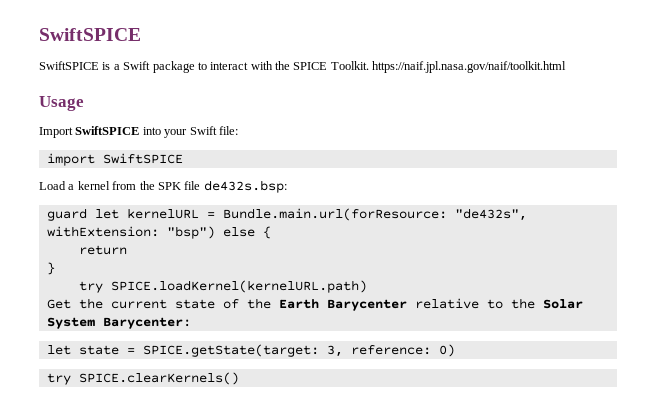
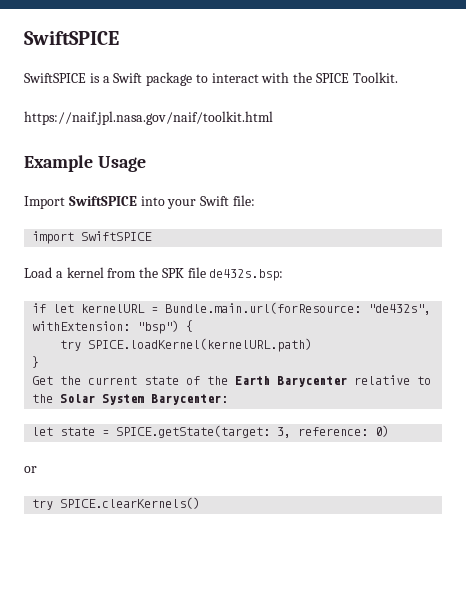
(369, 65) none -> (398, 77) //
(567, 67) none -> [24,155,93,172] Example
[46,208,87,221] guard -> [32,303,47,313] if
[222,227,255,237] else -> (180, 327) none
[78,245,127,255] [46,262,55,275] // return // } -> (194, 326) none
(367, 286) none -> [32,356,40,368] // }
(455, 350) none -> [24,466,37,473] // or

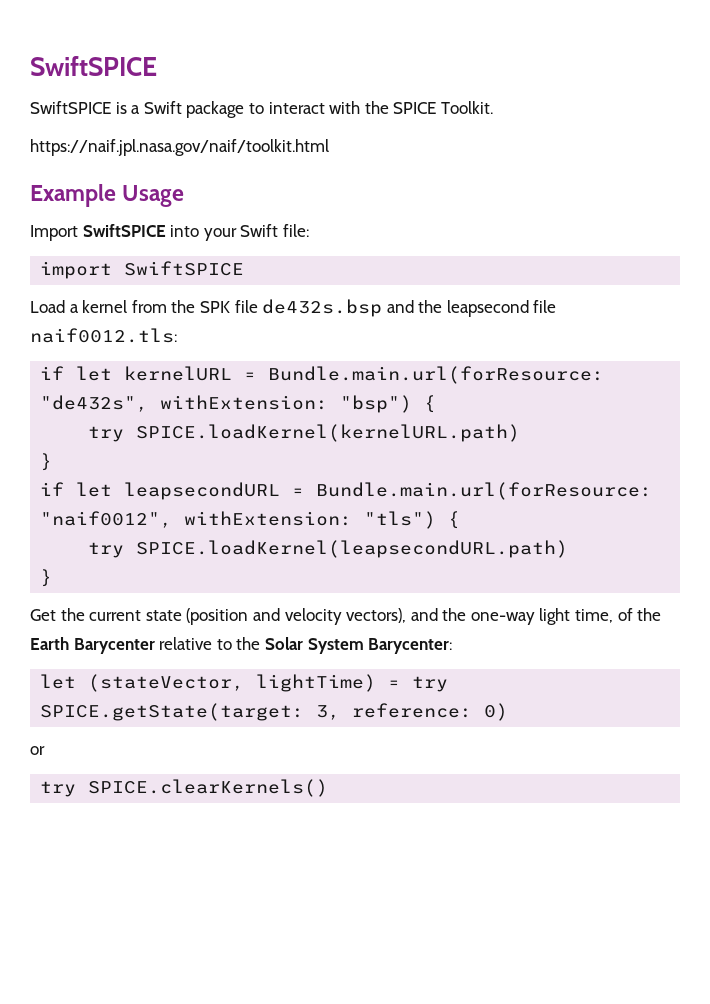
[209,269,284,281] de432s.bsp: -> [262,299,557,317] [30,328,177,343] de432s.bsp and the leapsecond file naif0012.tls:
[32,376,180,385] Get the current state -> [40,482,653,500] [40,511,461,529] [88,540,569,558] [40,569,53,587] [30,608,614,625] if let leapsecondURL = Bundle.main.url(forResource: "naif0012", withExtension: "tls") { // try SPICE.loadKernel(leapsecondURL.path) // } // Get the current state (position and velocity vectors), and the one-way light time,
[60,427,110,436] state = -> [88,674,449,692] (stateVector, lightTime) = try

